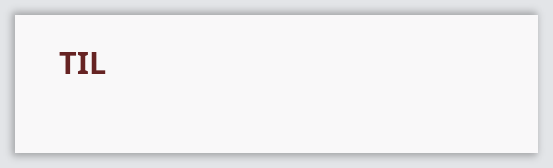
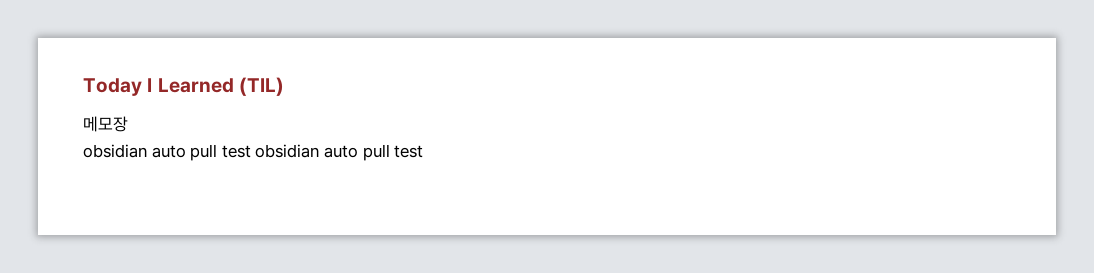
[59,52,106,74] TIL -> [83,77,284,96] [83,116,128,132] [83,144,424,161] Today I Learned (TIL) // 메모장 // obsidian auto pull test obsidian auto pull test

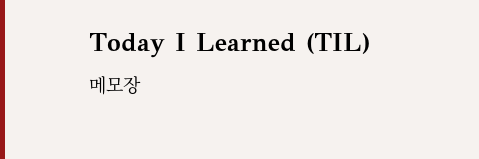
[83,144,424,161] // obsidian auto pull test obsidian auto pull test -> (141, 85) none

